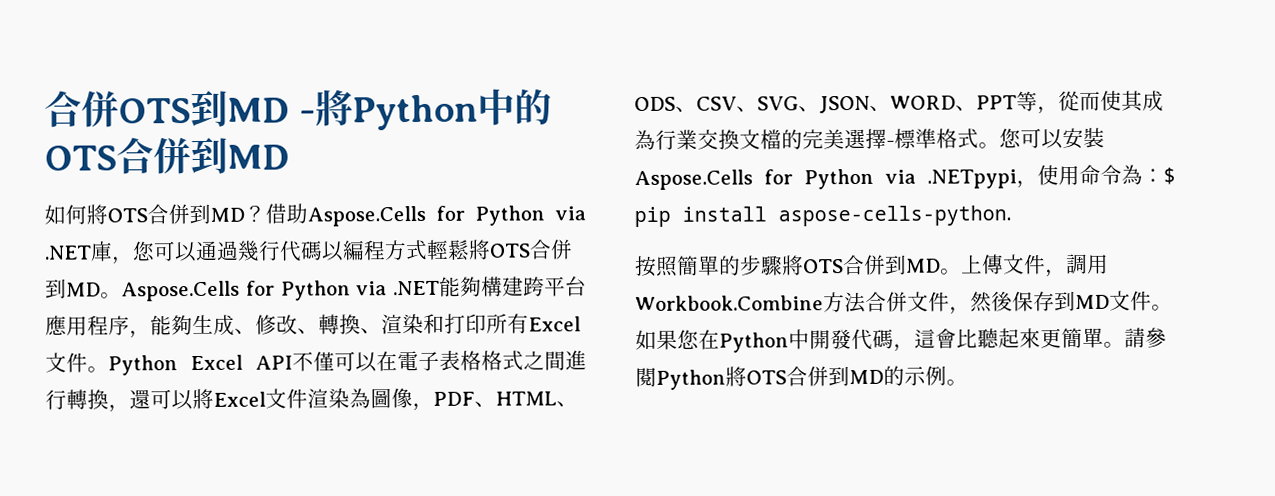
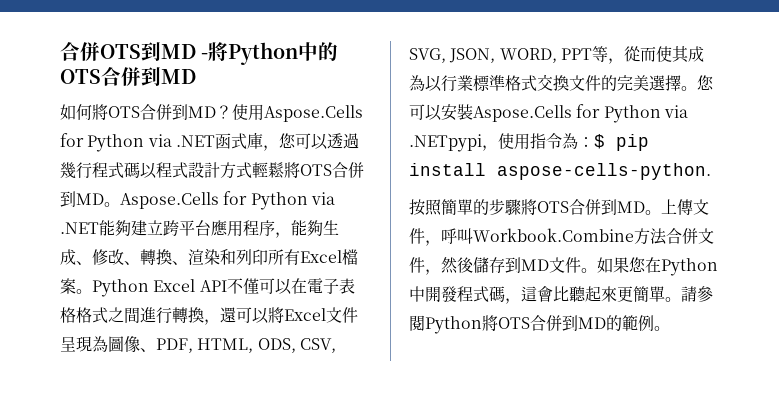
[265,203,586,227] [44,245,92,260] 借助Aspose.Cells for Python via .NET -> [232,104,363,122] [60,133,247,152] 使用Aspose.Cells for Python via .NET函式
[195,240,386,262] 通過幾行代碼以編程 -> [326,133,359,149] [60,162,220,179] 透過幾行程式碼以程式設計
[481,276,524,297] 構建 -> [131,220,163,236] 建立
[444,313,466,334] 打 -> [236,249,252,265] 列
[45,352,88,373] 文件 -> [342,249,358,265] [60,278,76,294] 檔案
[307,388,578,412] [634,95,977,114] 渲染為圖像，PDF、HTML、ODS、CSV、SVG、JSON、WORD、 -> [60,336,336,353] [409,48,557,63] 呈現為圖像、PDF, HTML, ODS, CSV, SVG, JSON, WORD,
[655,128,979,150] 行業交換文檔的完美選擇-標準格式 -> [425,74,681,92] 以行業標準格式交換文件的完美選擇
[1079,164,1101,185] 命 -> [530,133,546,149] 指
[1066,253,1109,275] 調用 -> [441,228,473,244] 呼叫
[1011,291,1034,312] 保 -> [473,257,489,273] 儲
[851,328,873,351] 代 -> [457,286,489,302] 程式
[904,366,926,386] 示 -> [622,315,638,331] 範

